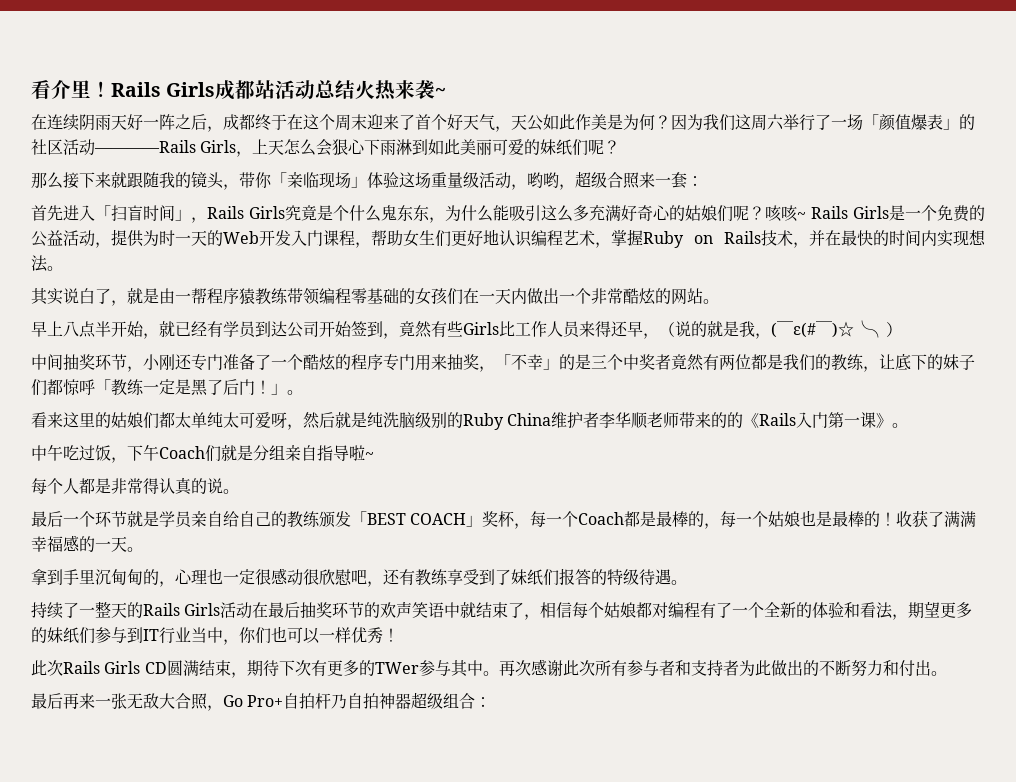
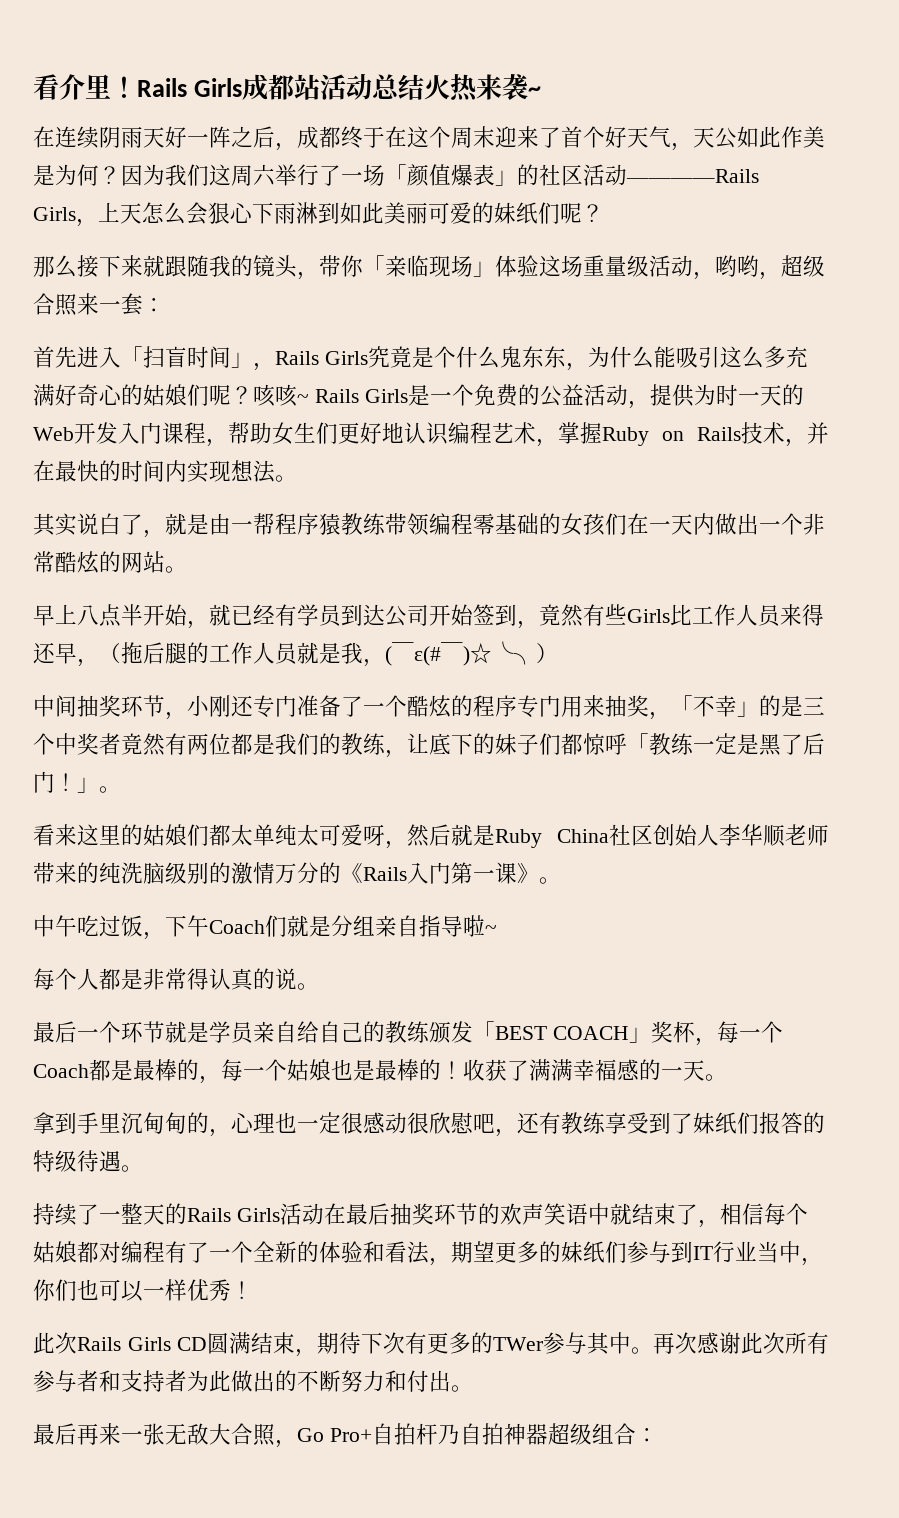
[675,321,707,337] 说的 -> [121,642,298,665] 拖后腿的工作人员
[367,412,728,430] 纯洗脑级别的Ruby China维护者李华顺老师带来的 -> [495,824,829,848] [33,862,319,884] Ruby China社区创始人李华顺老师带来的纯洗脑级别的激情万分

